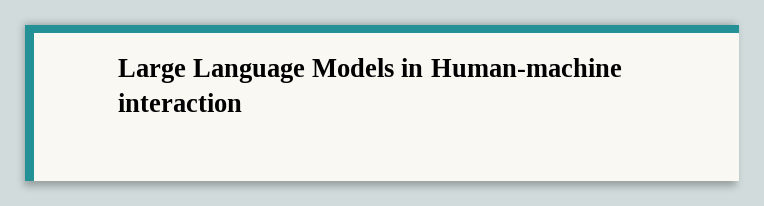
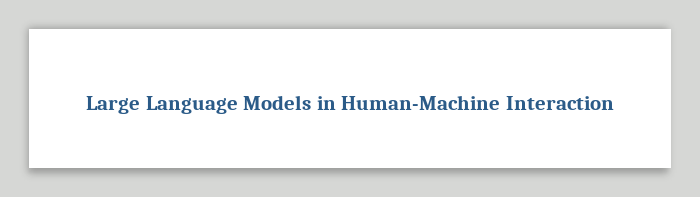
[430,58,622,77] [118,93,242,112] Human-machine interaction -> [341,95,614,110] Human-Machine Interaction

